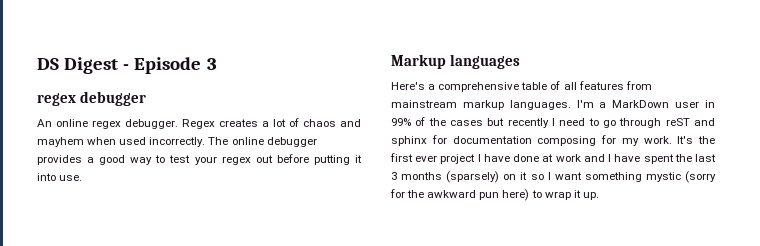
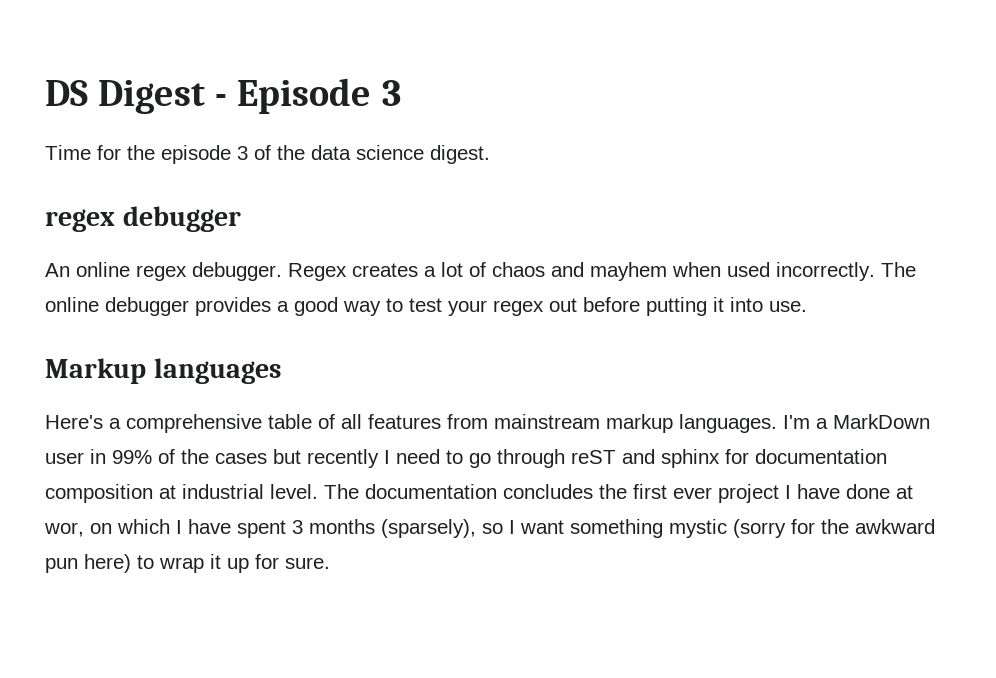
(217, 64) none -> [45,145,490,164] // Time for the episode 3 of the data science digest.
[537,135,694,146] composing for my work. It's -> [45,484,593,503] composition at industrial level. The documentation concludes
[555,154,716,164] [391,171,528,183] work and I have spent the last 3 months (sparsely) on it -> [44,519,476,538] wor, on which I have spent 3 months (sparsely),
[582,192,599,200] up. -> [227,554,330,573] up for sure.

